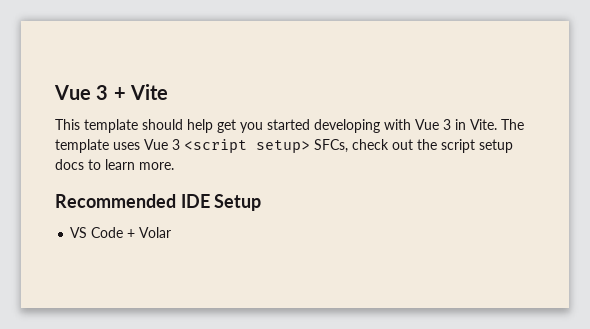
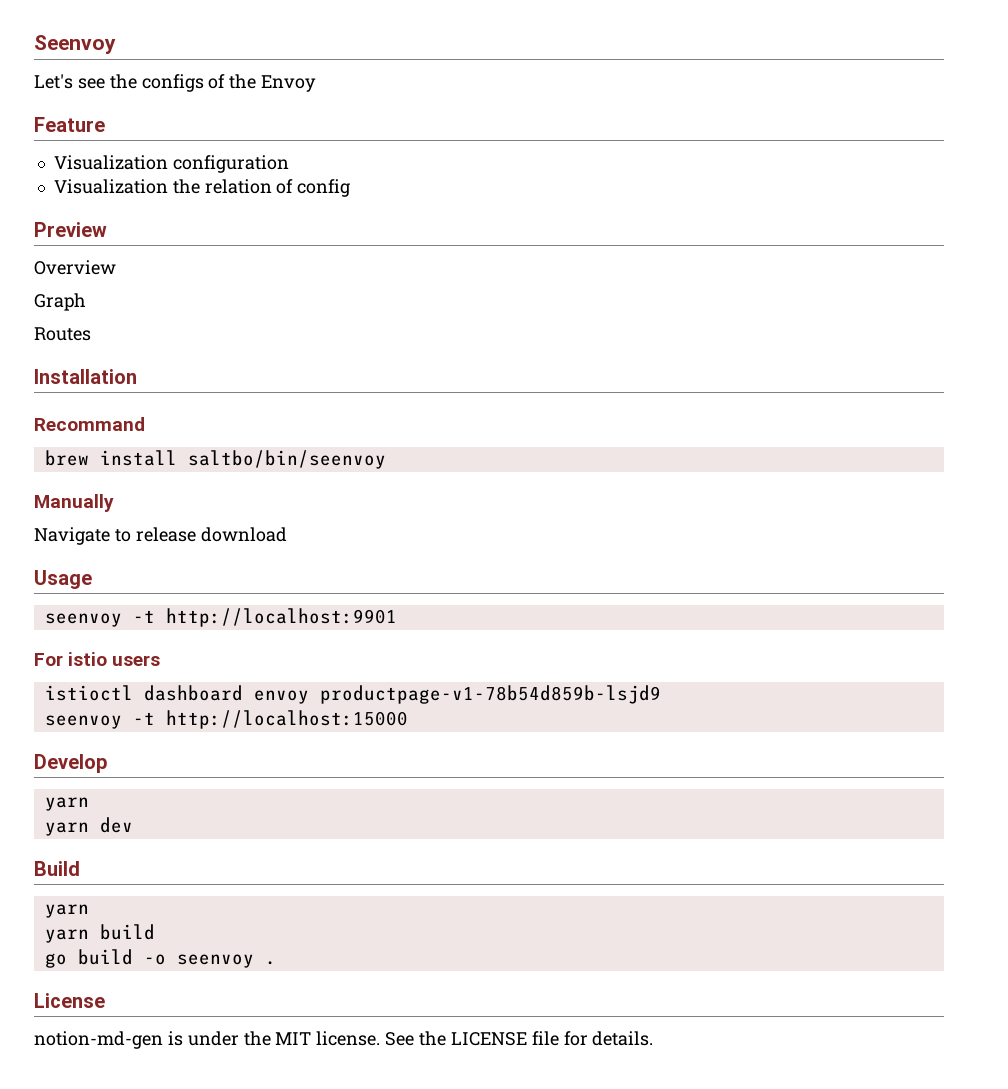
[54,84,168,100] [55,119,524,133] [55,139,513,153] [55,159,174,170] [55,194,262,211] [70,227,172,238] Vue 3 + Vite // This template should help get you started developing with Vue 3 in Vite. The template uses Vue 3 <script setup> SFCs, check out the script setup docs to learn more. // Recommended IDE Setup // VS Code + Volar -> [34,35,116,54] [34,74,317,92] [34,117,105,132] [53,155,289,173] [53,179,351,197] [34,222,107,237] [34,260,116,275] [34,293,86,311] [34,327,91,341] [34,369,137,384] [34,417,145,431] [44,450,386,469] [34,494,114,512] [34,527,287,545] [34,570,92,589] [44,608,397,627] [34,652,161,666] [44,685,661,704] [44,710,408,729] [34,754,107,773] [44,797,89,811] [44,817,133,836] [34,861,80,876] [44,904,89,918] [44,924,155,943] [44,949,276,968] [34,993,105,1008] [34,1031,654,1049] Seenvoy // Let's see the configs of the Envoy // Feature // Visualization configuration // Visualization the relation of config // Preview // Overview // Graph // Routes // Installation // Recommand // brew install saltbo/bin/seenvoy // Manually // Navigate to release download // Usage // seenvoy -t http://localhost:9901 // For istio users // istioctl dashboard envoy productpage-v1-78b54d859b-lsjd9 // seenvoy -t http://localhost:15000 // Develop // yarn // yarn dev // Build // yarn // yarn build // go build -o seenvoy . // License // notion-md-gen is under the MIT license. See the LICENSE file for details.

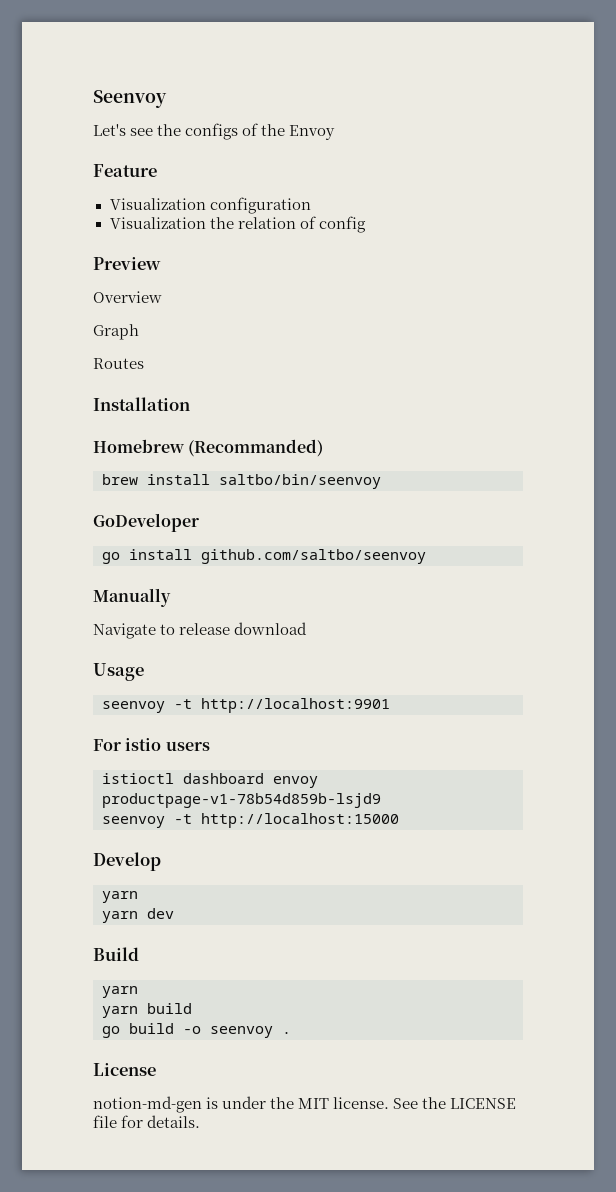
[34,417,145,431] Recommand -> [93,439,324,457] Homebrew (Recommanded)
(386, 459) none -> [93,513,199,532] [102,549,426,564] // GoDeveloper // go install github.com/saltbo/seenvoy

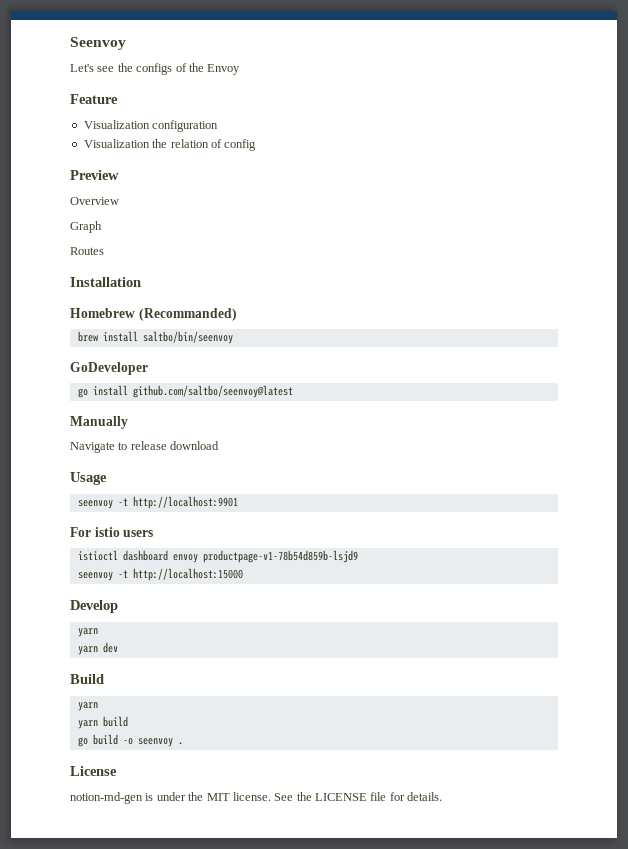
[201,549,426,564] github.com/saltbo/seenvoy -> [132,385,293,398] github.com/saltbo/seenvoy@latest

